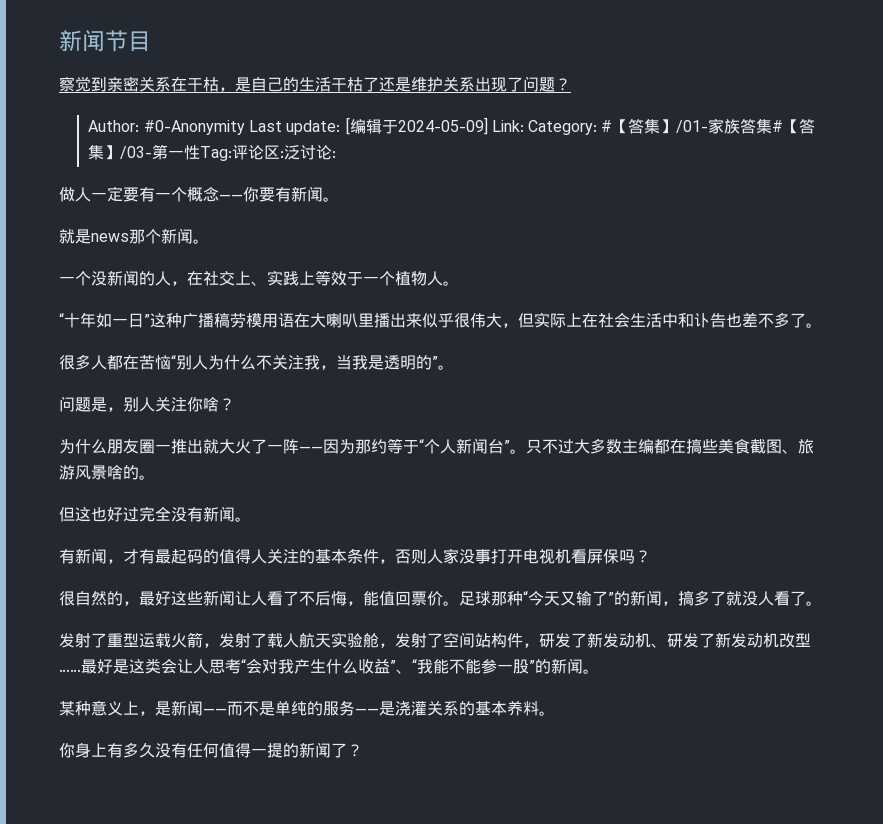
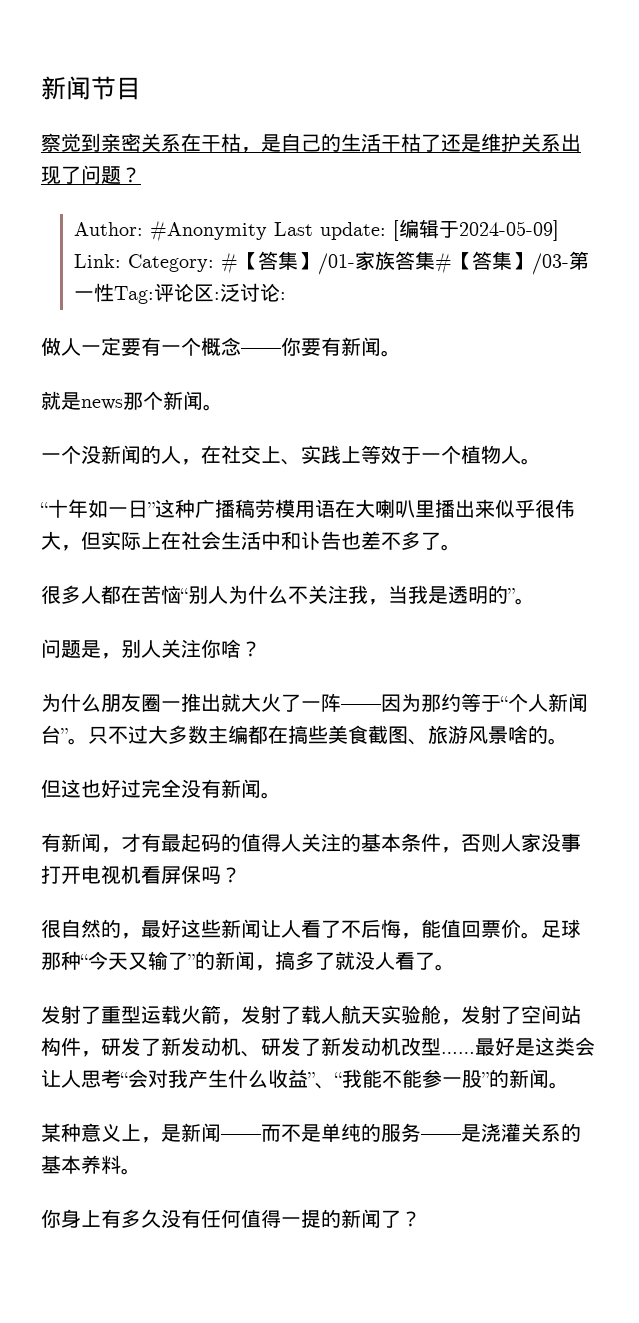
[143,120,245,135] #0-Anonymity -> [150,220,268,242] #Anonymity

